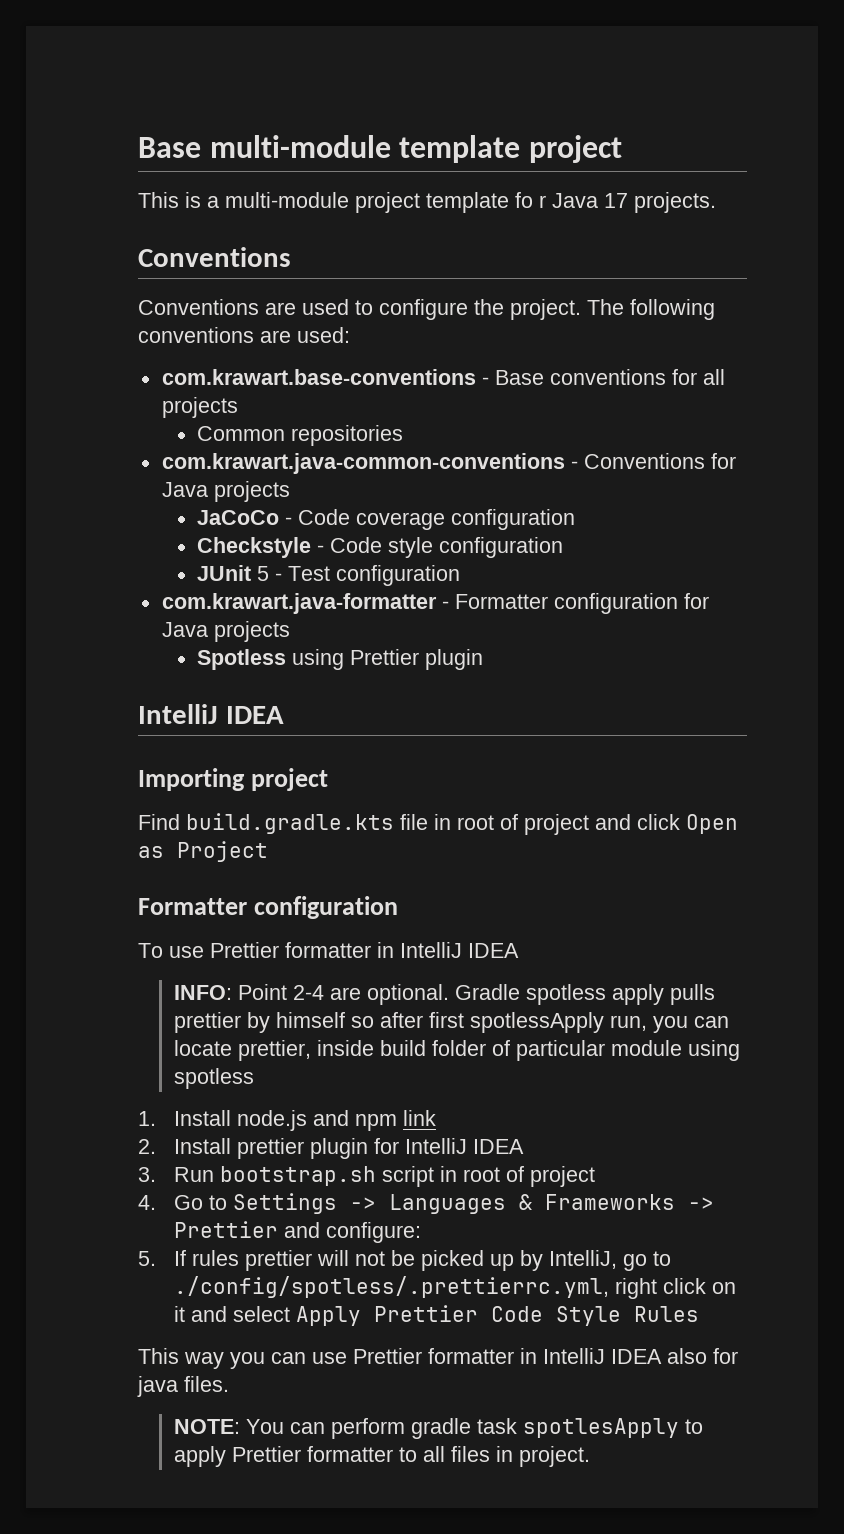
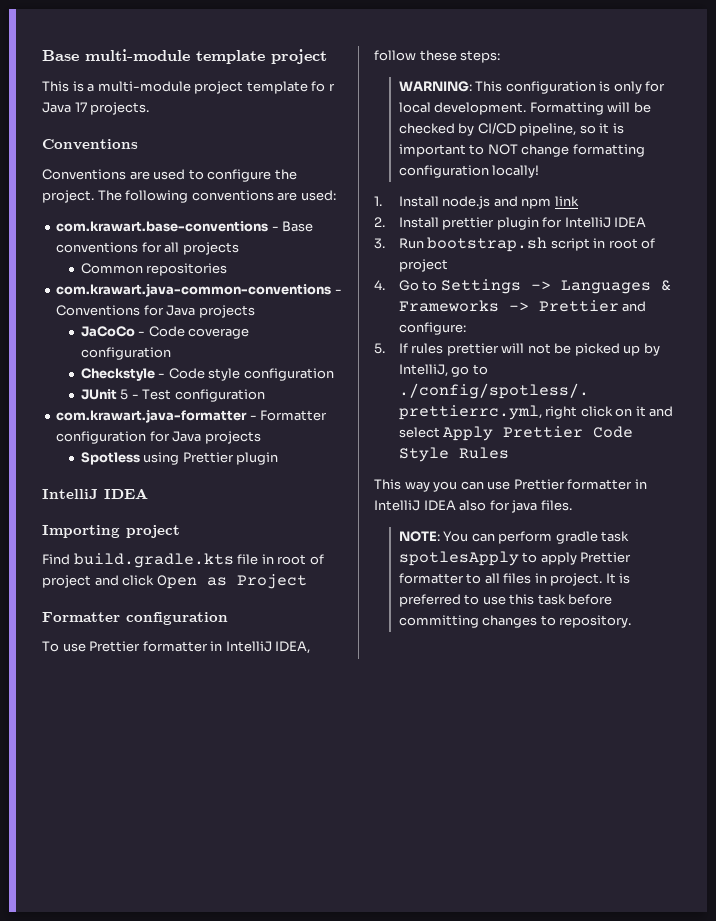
[468,943,519,958] [173,984,715,1005] [173,1012,729,1033] [173,1040,740,1061] [173,1068,254,1089] IDEA // INFO: Point 2-4 are optional. Gradle spotless apply pulls prettier by himself so after first spotlessApply run, you can locate prettier, inside build folder of particular module using spotless -> [275,641,311,654] [374,50,501,63] [398,81,666,94] [398,102,651,115] [398,122,624,136] [398,144,645,157] [398,165,540,178] IDEA, follow these steps: // WARNING: This configuration is only for local development. Formatting will be checked by CI/CD pipeline, so it is important to NOT change formatting configuration locally!
(590, 1456) none -> [605,573,631,584] [398,594,613,607] [398,615,632,628] It is preferred to use this task before committing changes to repository.

